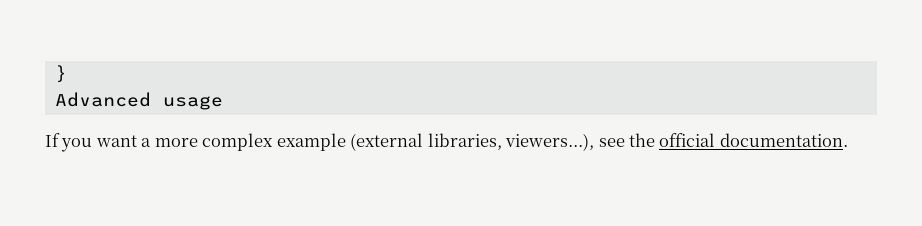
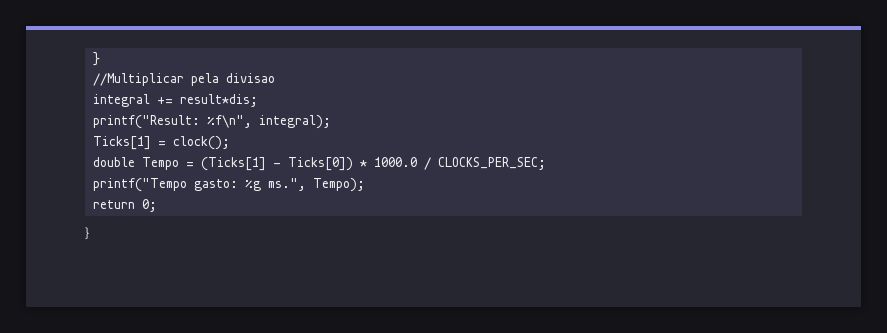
[54,92,223,110] [45,133,848,152] Advanced usage // If you want a more complex example (external libraries, viewers...), see the official documentation. -> [93,73,276,86] [93,94,259,107] [93,115,332,129] [93,136,231,150] [93,157,547,171] [93,178,366,192] [93,199,158,212] [85,227,89,239] //Multiplicar pela divisao // integral += result*dis; // printf("Result: %f\n", integral); // Ticks[1] = clock(); // double Tempo = (Ticks[1] - Ticks[0]) * 1000.0 / CLOCKS_PER_SEC; // printf("Tempo gasto: %g ms.", Tempo); // return 0; // }

